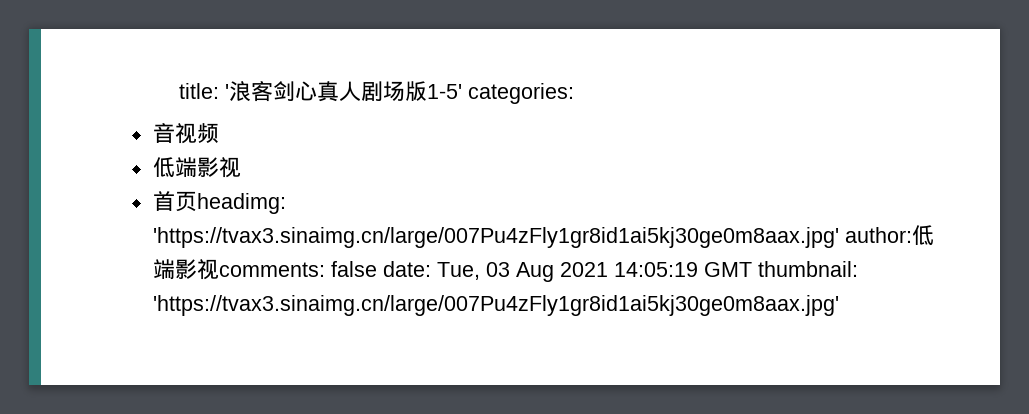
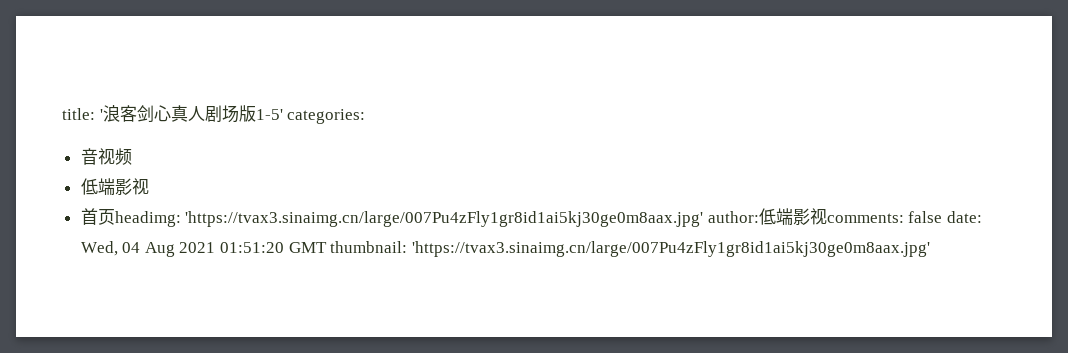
[436,262,510,280] Tue, 03 -> [80,241,141,256] Wed, 04
[613,262,698,277] 14:05:19 -> [220,242,285,253] 01:51:20

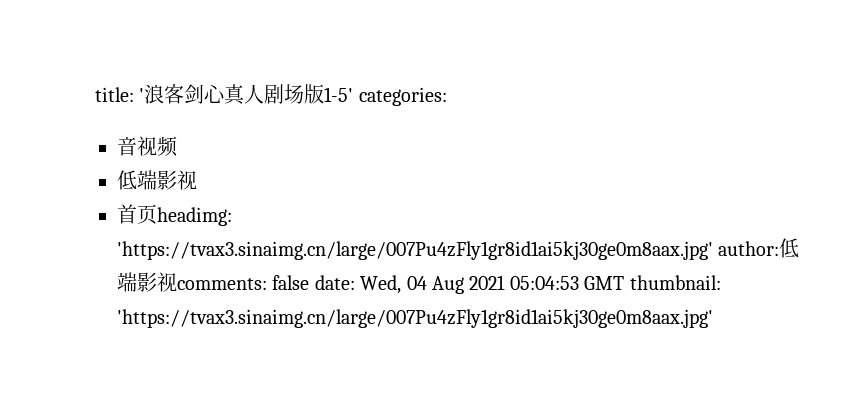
[220,242,285,253] 01:51:20 -> [509,276,579,290] 05:04:53

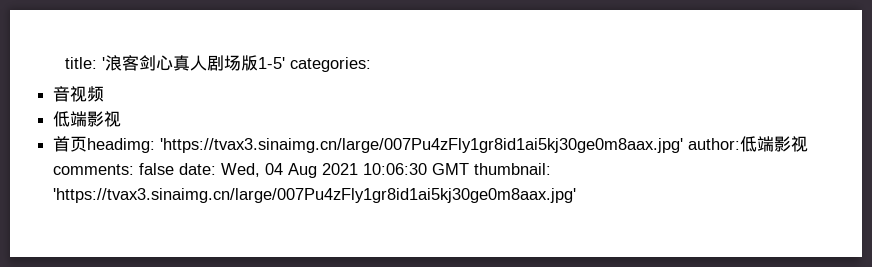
[509,276,579,290] 05:04:53 -> [363,163,428,175] 10:06:30

